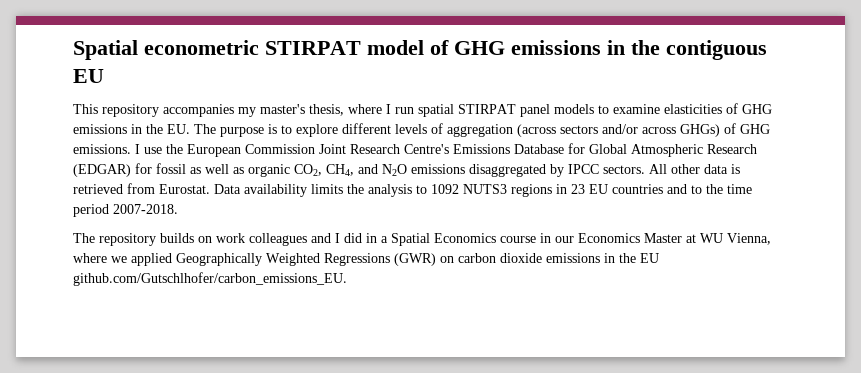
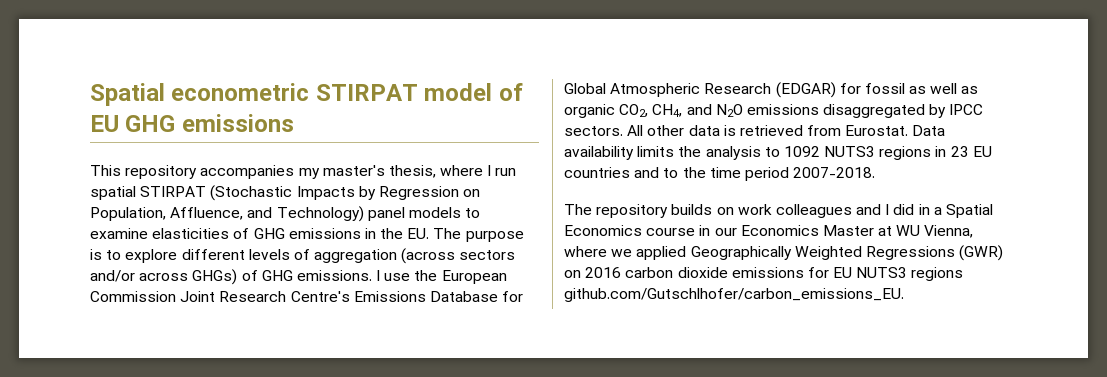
[454,40,767,60] [73,69,104,83] GHG emissions in the contiguous EU -> [90,114,294,132] EU GHG emissions
(516, 109) none -> [210,185,481,201] [90,206,364,222] (Stochastic Impacts by Regression on Population, Affluence, and Technology)
(454, 259) none -> [585,267,622,278] 2016
[604,253,659,263] in the EU -> [807,267,964,281] for EU NUTS3 regions

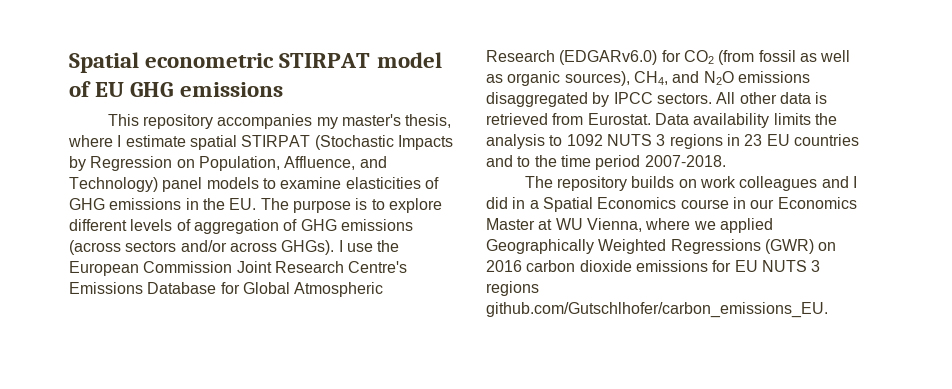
[495,168,517,176] run -> [125,135,186,147] estimate
(398, 256) none -> [283,219,413,231] of GHG emissions
[192,269,372,285] GHGs) of GHG emissions. -> [281,240,335,255] GHGs).
[775,82,861,98] (EDGAR) for -> [559,50,755,65] (EDGARv6.0) for CO2 (from
[619,104,649,117] CO2, -> [564,71,630,86] sources),
[824,146,876,157] NUTS3 -> [606,134,666,146] NUTS 3
[856,267,908,278] NUTS3 -> [761,260,821,272] NUTS 3

